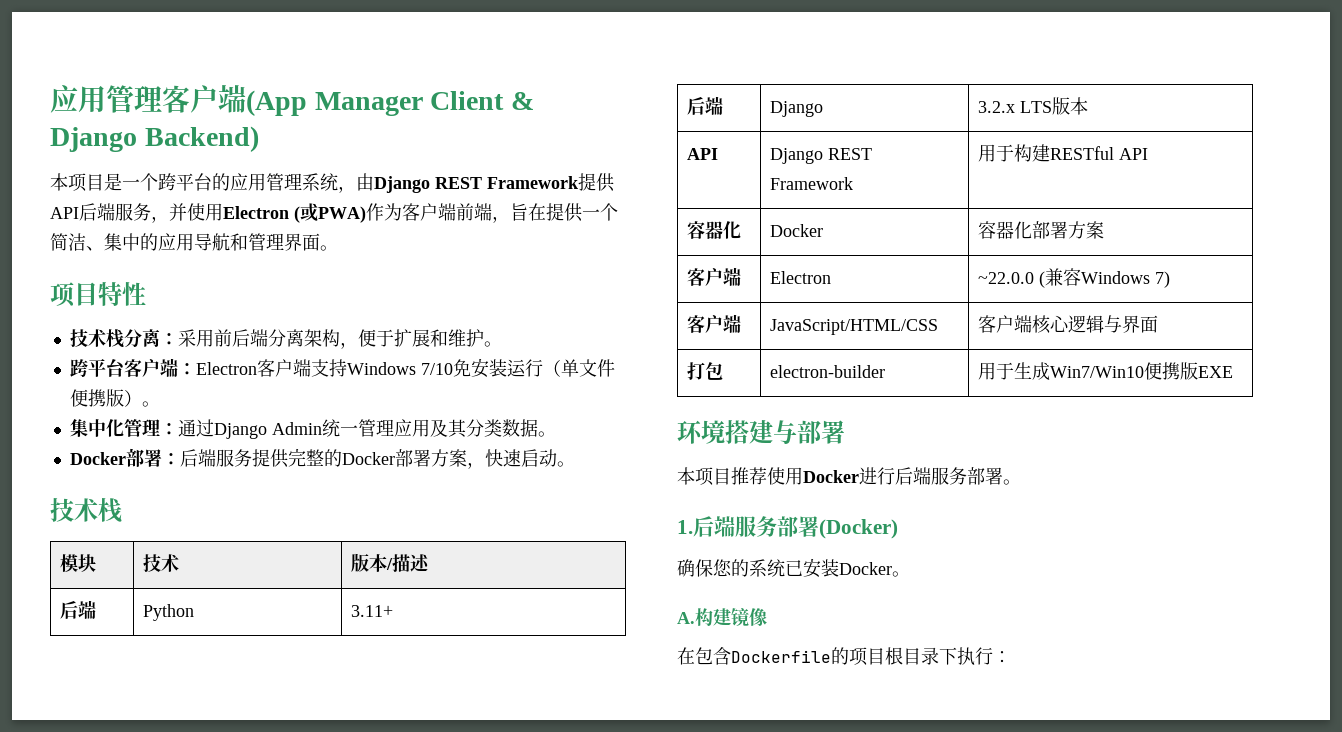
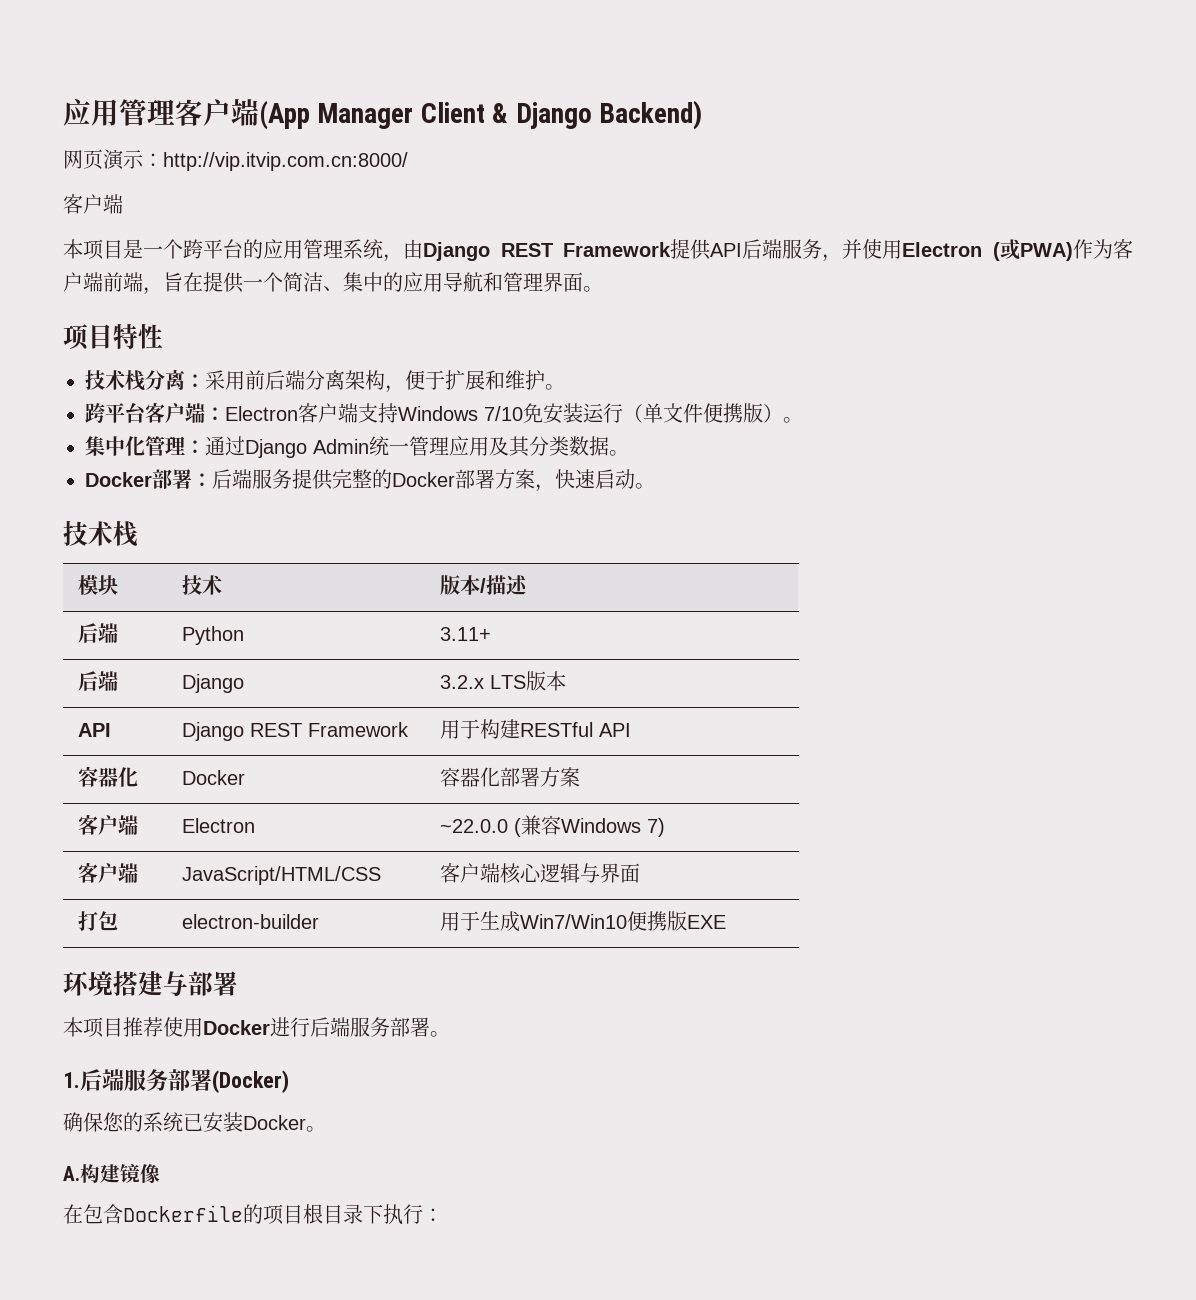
(259, 139) none -> [63,149,408,171] [63,194,123,214] // 网页演示：http://vip.itvip.com.cn:8000/ // 客户端

